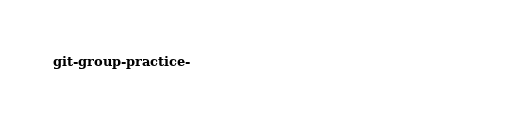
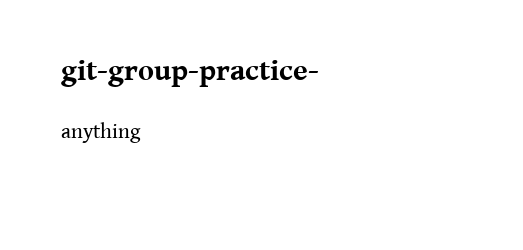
(190, 62) none -> [61,122,141,143] // anything

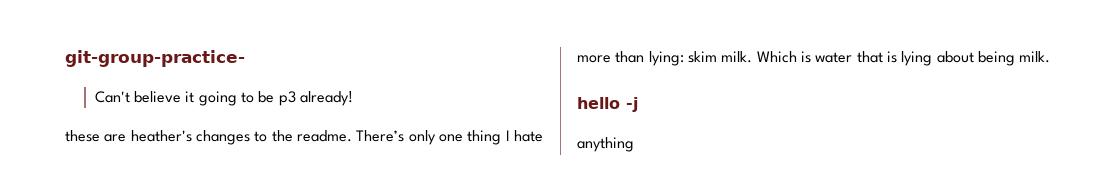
(319, 73) none -> [94,91,353,106] [65,130,543,145] [577,51,1051,66] [577,97,638,112] // Can't believe it going to be p3 already! // these are heather's changes to the readme. There’s only one thing I hate more than lying: skim milk. Which is water that is lying about being milk. // hello -j

